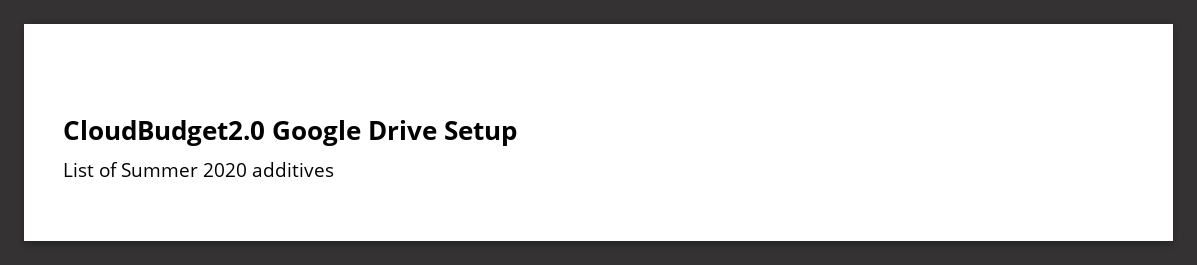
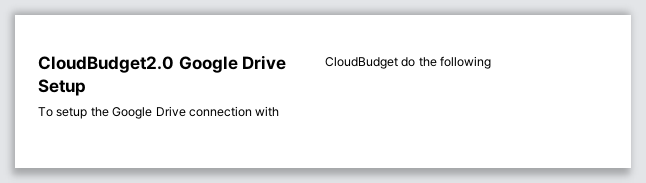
[63,162,334,177] List of Summer 2020 additives -> [38,106,280,119] [325,56,492,69] To setup the Google Drive connection with CloudBudget do the following

